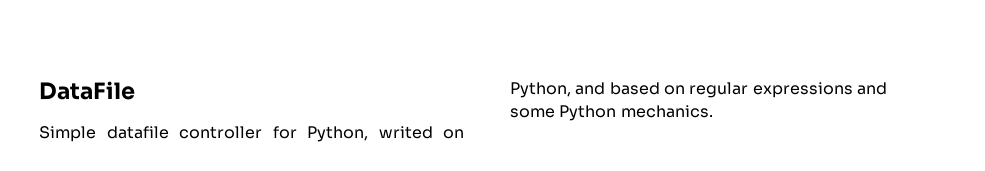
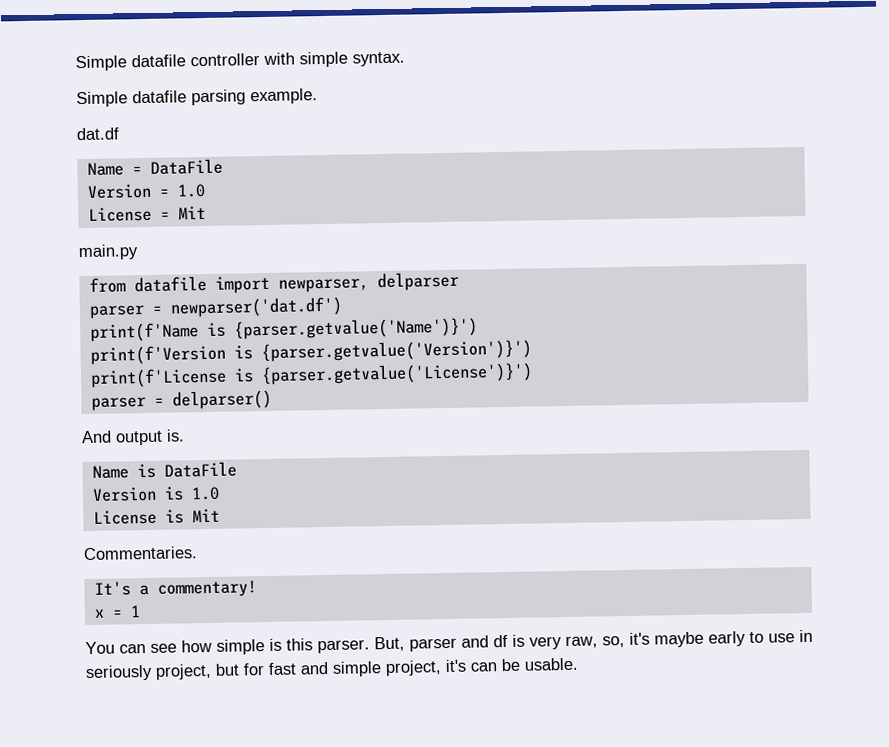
[39,81,135,100] [39,126,464,142] [510,82,887,98] [510,105,713,121] DataFile // Simple datafile controller for Python, writed on Python, and based on regular expressions and some Python mechanics. -> [75,51,405,72] [76,88,318,108] [76,127,120,141] [86,158,223,176] [86,183,206,199] [87,205,206,222] [78,244,139,261] [88,271,459,294] [88,296,343,319] [89,317,478,342] [89,339,532,365] [89,362,533,388] [90,389,272,411] [81,429,185,446] [91,461,237,479] [91,486,220,502] [92,508,220,525] [83,546,198,561] [93,580,257,598] [93,605,141,618] [85,629,813,655] [85,657,578,682] Simple datafile controller with simple syntax. // Simple datafile parsing example. // dat.df // Name = DataFile // Version = 1.0 // License = Mit // main.py // from datafile import newparser, delparser // parser = newparser('dat.df') // print(f'Name is {parser.getvalue('Name')}') // print(f'Version is {parser.getvalue('Version')}') // print(f'License is {parser.getvalue('License')}') // parser = delparser() // And output is. // Name is DataFile // Version is 1.0 // License is Mit // Commentaries. // It's a commentary! // x = 1 // You can see how simple is this parser. But, parser and df is very raw, so, it's maybe early to use in seriously project, but for fast and simple project, it's can be usable.

